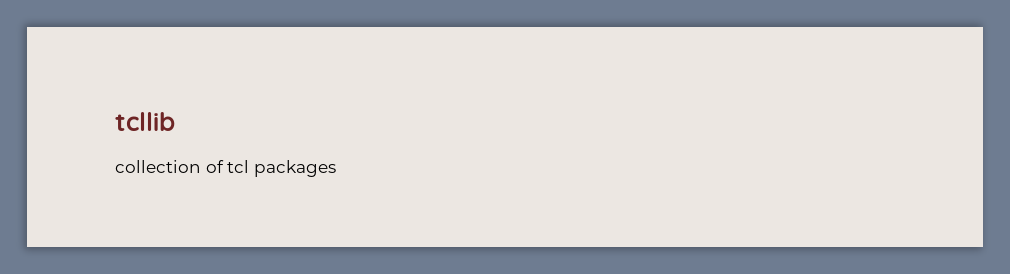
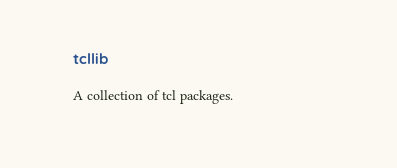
(175, 121) none -> [73,91,83,100] A
[253,160,336,177] packages -> [180,90,233,104] packages.

